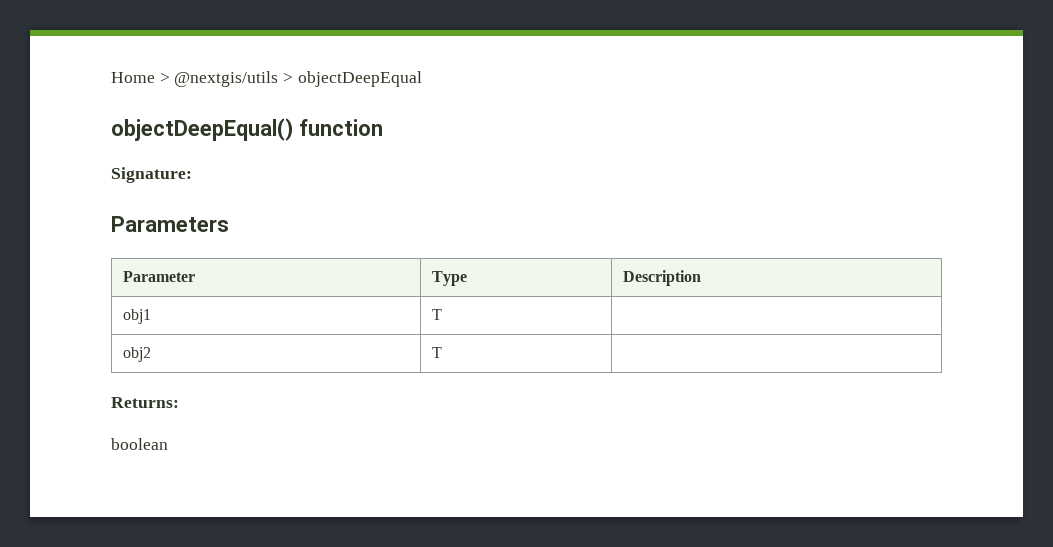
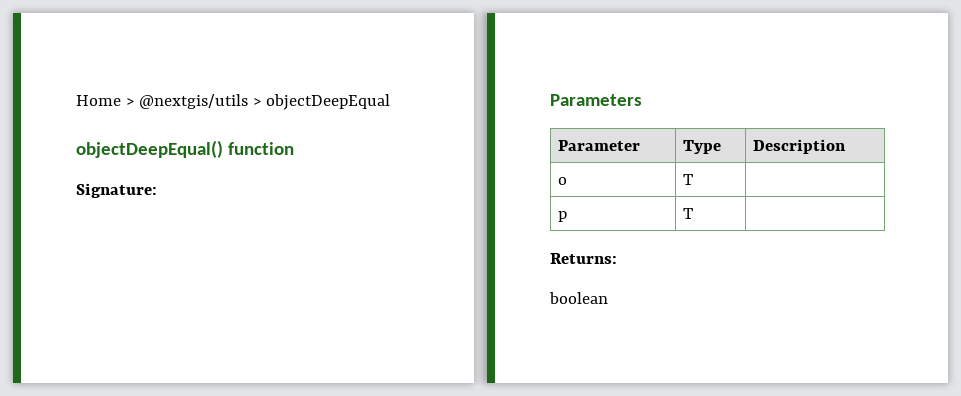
[122,309,151,324] [431,309,442,320] [122,347,151,362] obj1 | T | // obj2 -> [558,177,568,185] [683,174,694,185] [558,211,568,222] o | T | // p

